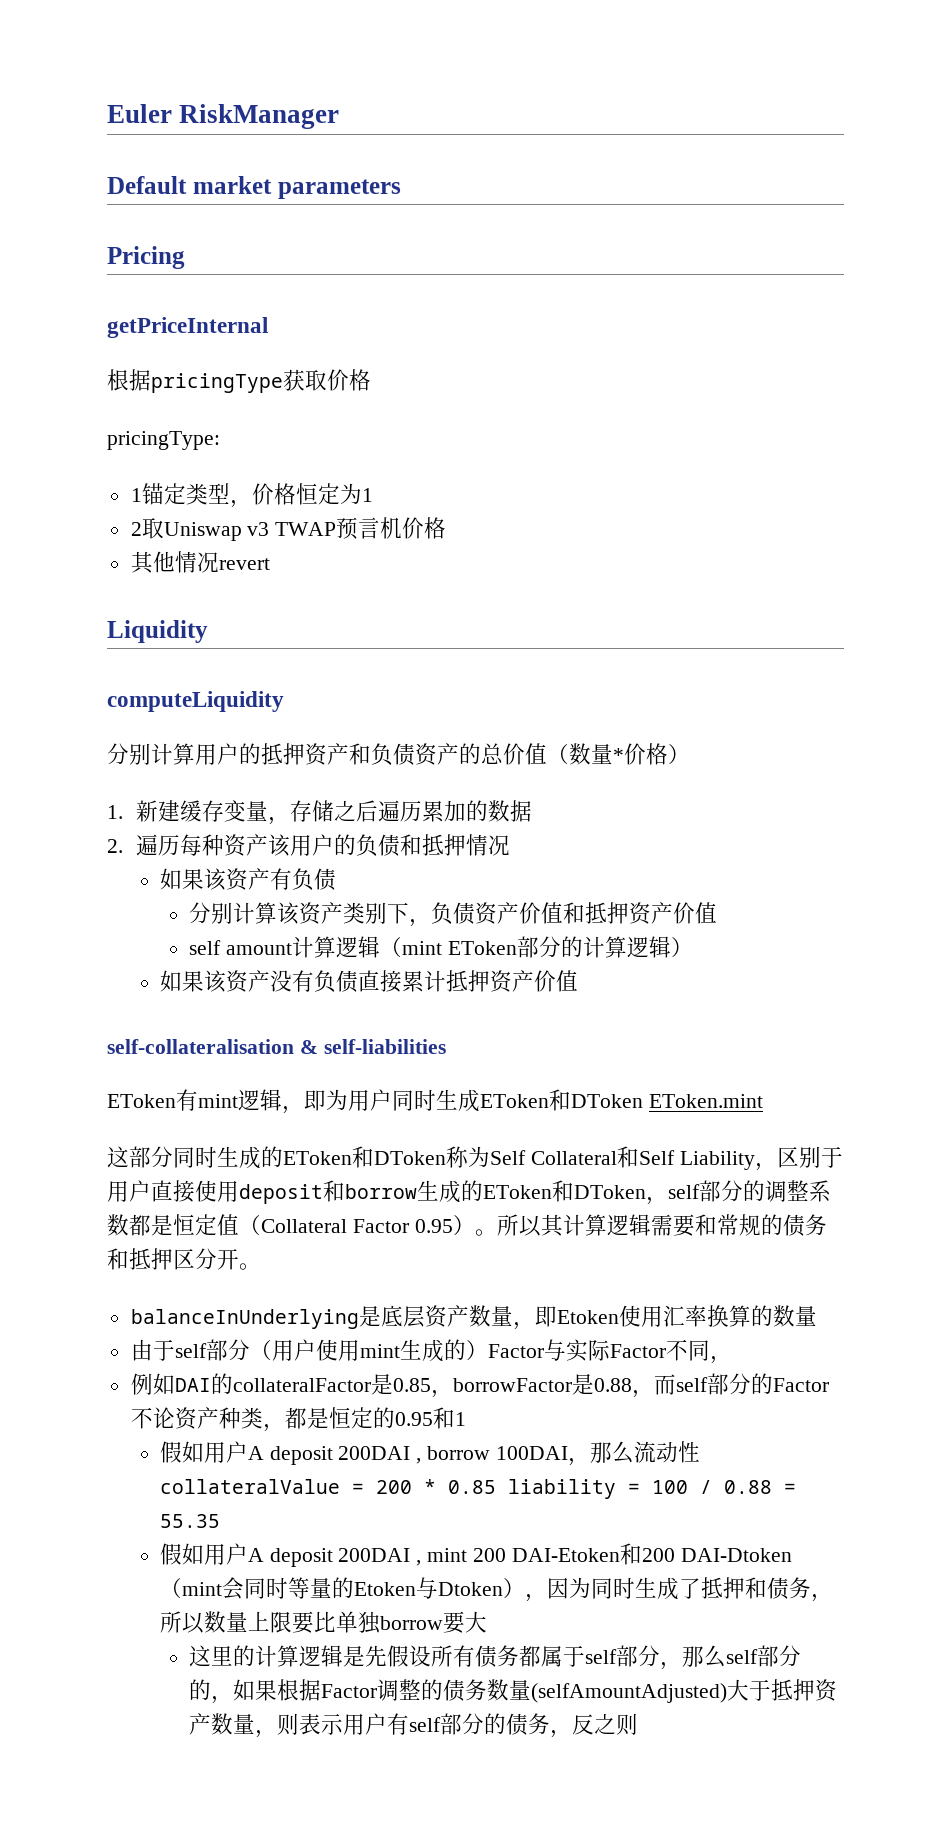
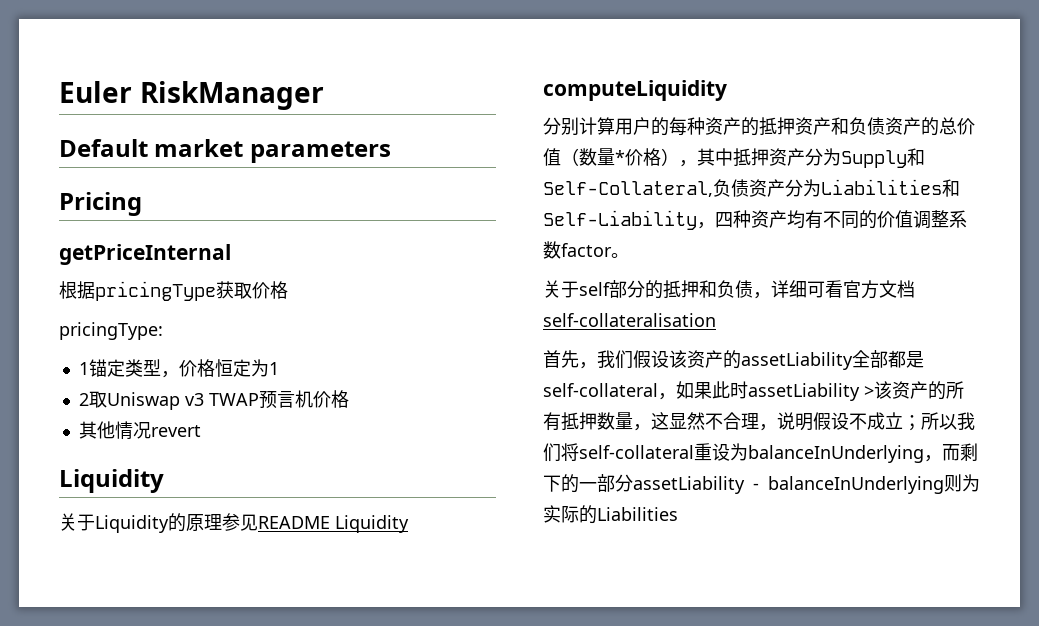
(208, 631) none -> [59,513,409,533] // 关于Liquidity的原理参见README Liquidity
(261, 753) none -> [669,117,759,136] 每种资产的
[107,800,533,825] [107,834,511,857] [159,868,336,891] [189,902,718,927] [189,936,693,958] [159,970,578,993] [107,1039,446,1054] [107,1089,763,1114] [107,1146,843,1171] [107,1180,831,1205] [107,1214,827,1237] [107,1248,261,1270] [130,1305,817,1330] [130,1339,732,1364] [130,1373,829,1398] [130,1407,466,1432] [159,1441,700,1466] [159,1479,796,1499] [159,1514,220,1528] [159,1543,792,1567] [159,1577,833,1602] [159,1611,487,1634] [189,1645,802,1670] [189,1679,838,1704] [189,1713,639,1738] // 1.新建缓存变量，存储之后遍历累加的数据 // 2.遍历每种资产该用户的负债和抵押情况 // 如果该资产有负债 // 分别计算该资产类别下，负债资产价值和抵押资产价值 // self amount计算逻辑（mint EToken部分的计算逻辑） // 如果该资产没有负债直接累计抵押资产价值 // self-collateralisation & self-liabilities // EToken有mint逻辑，即为用户同时生成EToken和DToken EToken.mint // 这部分同时生成的EToken和DToken称为Self Collateral和Self Liability，区别于用户直接使用deposit和borrow生成的EToken和DToken，self部分的调整系数都是恒定值（Collateral Factor 0.95）。所以其计算逻辑需要和常规的债务和抵押区分开。 // balanceInUnderlying是底层资产数量，即Etoken使用汇率换算的数量 // 由于self部分（用户使用mint生成的）Factor与实际Factor不同， // 例如DAI的collateralFactor是0.85，borrowFactor是0.88，而self部分的Factor不论资产种类，都是恒定的0.95和1 // 假如用户A deposit 200DAI , borrow 100DAI，那么流动性collateralValue = 200 * 0.85 liability = 100 / 0.88 = 55.35 // 假如用户A deposit 200DAI , mint 200 DAI-Etoken和200 DAI-Dtoken（mint会同时等量的Etoken与Dtoken），因为同时生成了抵押和债务，所以数量上限要比单独borrow要大 // 这里的计算逻辑是先假设所有债务都属于self部分，那么self部分的，如果根据Factor调整的债务数量(selfAmountAdjusted)大于抵押资产数量，则表示用户有self部分的债务，反之则 -> [679,148,925,168] [543,179,960,197] [543,210,967,230] [543,241,629,259] [543,280,915,299] [543,313,716,327] [543,350,924,370] [543,381,964,401] [543,412,975,431] [543,443,978,463] [543,474,980,494] [543,505,678,524] ，其中抵押资产分为Supply和Self-Collateral,负债资产分为Liabilities和Self-Liability，四种资产均有不同的价值调整系数factor。 // 关于self部分的抵押和负债，详细可看官方文档self-collateralisation // 首先，我们假设该资产的assetLiability全部都是self-collateral，如果此时assetLiability >该资产的所有抵押数量，这显然不合理，说明假设不成立；所以我们将self-collateral重设为balanceInUnderlying，而剩下的一部分assetLiability - balanceInUnderlying则为实际的Liabilities

